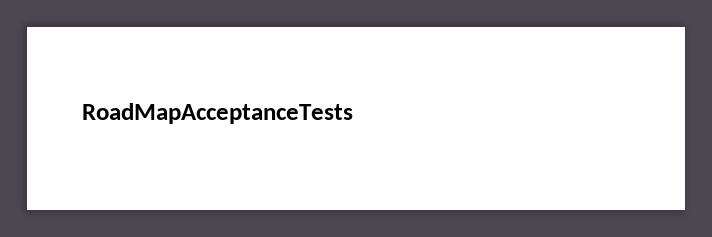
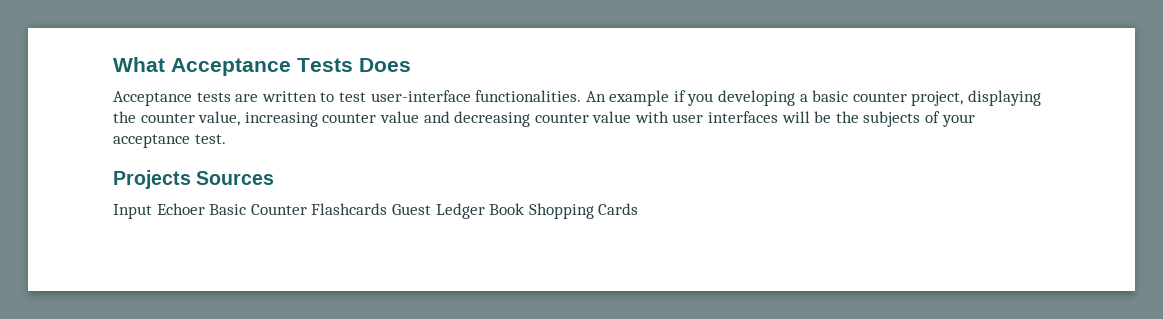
[82,103,353,124] RoadMapAcceptanceTests -> [113,57,411,76] [113,90,1042,106] [113,111,975,127] [113,134,226,148] [113,170,275,189] [113,203,639,219] What Acceptance Tests Does // Acceptance tests are written to test user-interface functionalities. An example if you developing a basic counter project, displaying the counter value, increasing counter value and decreasing counter value with user interfaces will be the subjects of your acceptance test. // Projects Sources // Input Echoer Basic Counter Flashcards Guest Ledger Book Shopping Cards

